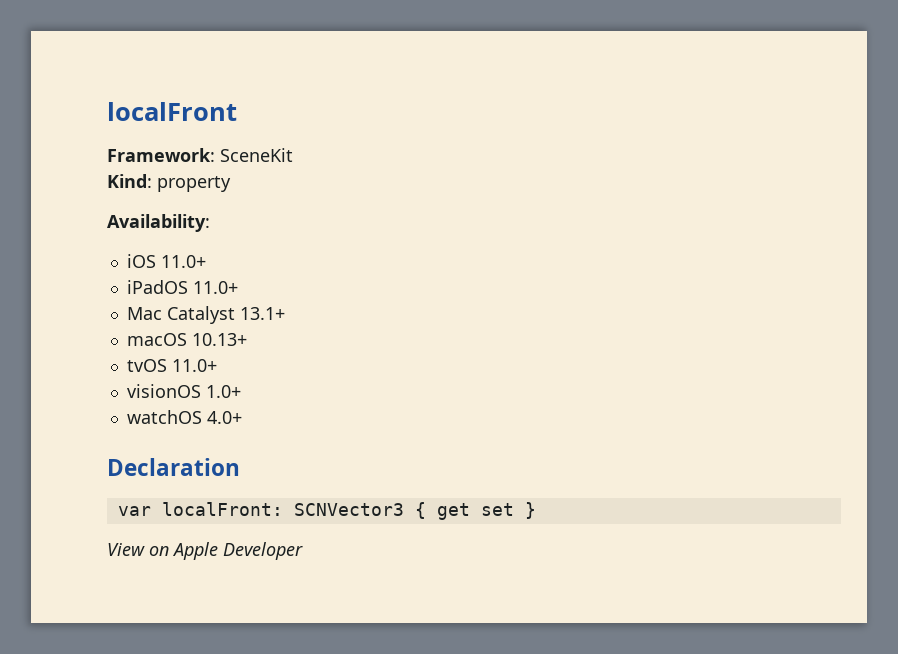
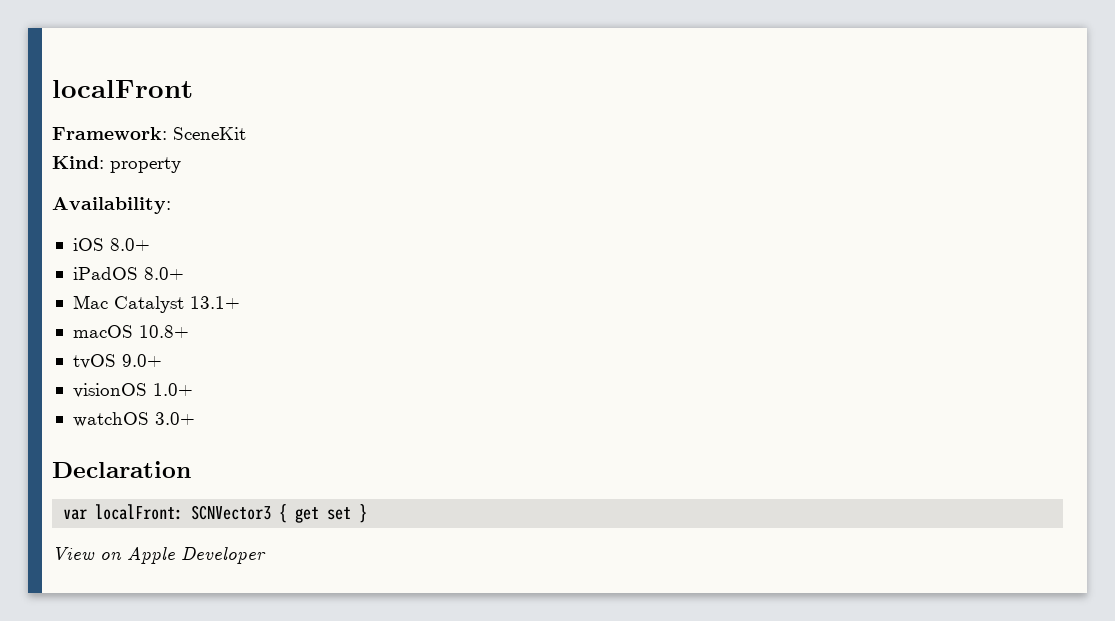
[160,255,206,268] 11.0+ -> [109,238,150,251] 8.0+
[192,281,238,294] 11.0+ -> [143,267,184,280] 8.0+
[191,333,247,346] 10.13+ -> [138,325,189,338] 10.8+
[171,359,217,372] 11.0+ -> [121,354,162,367] 9.0+
[206,411,242,424] 4.0+ -> [154,412,195,425] 3.0+

